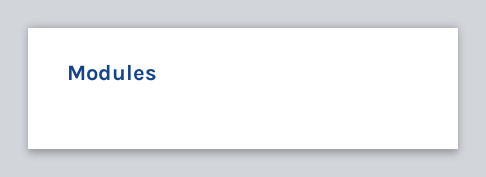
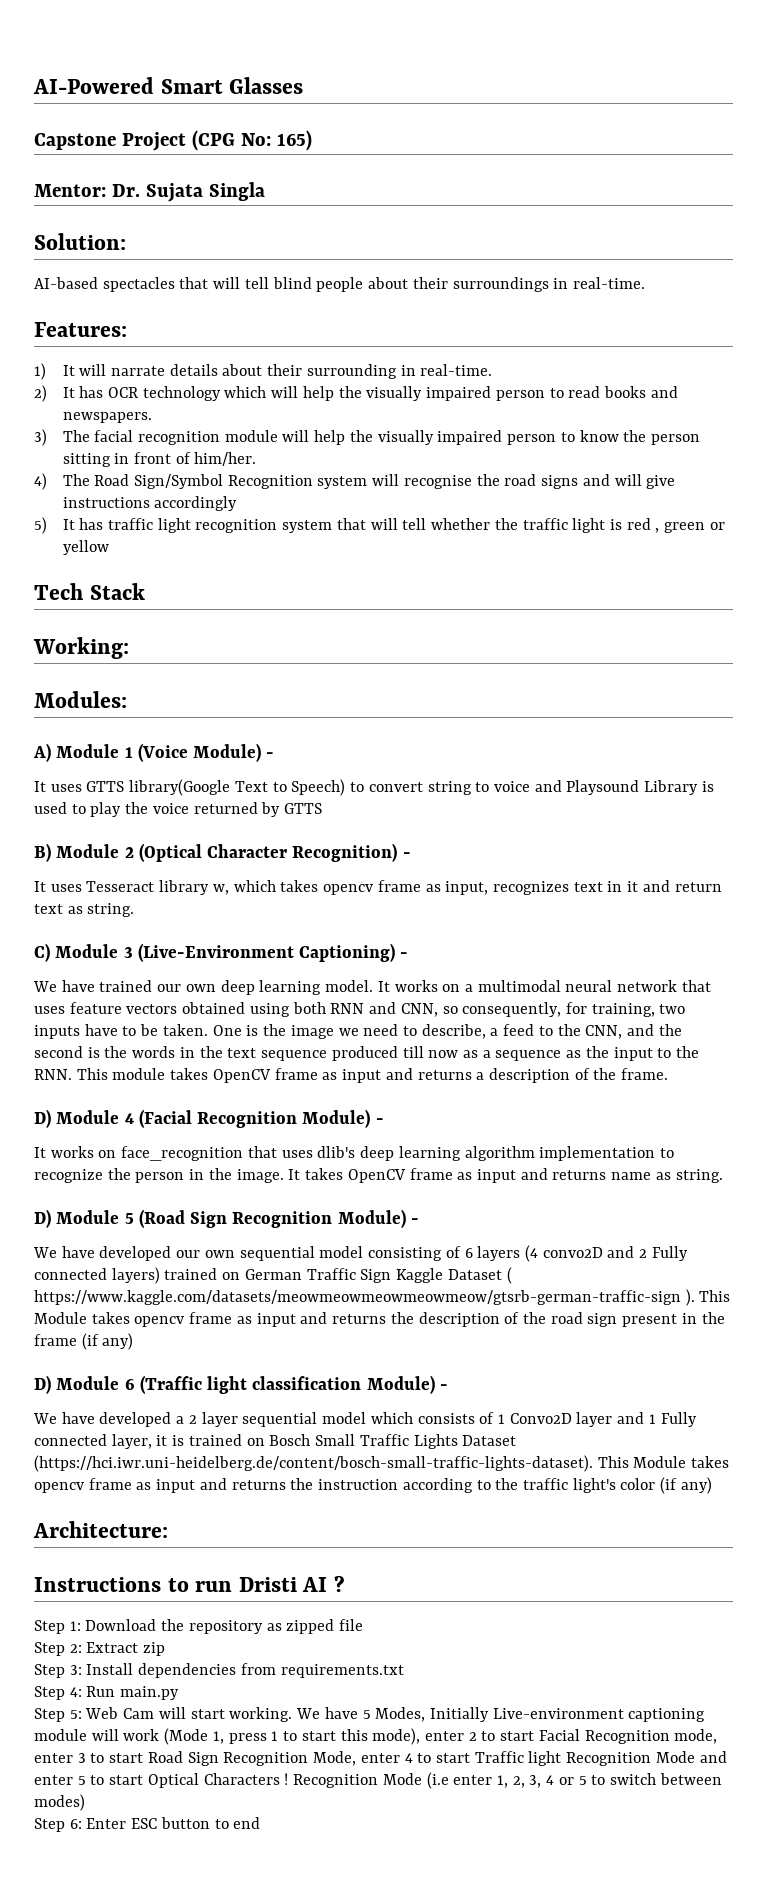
[67,64,157,81] Modules -> [33,77,304,94] [34,130,312,151] [34,182,265,202] [34,233,126,250] [34,277,645,292] [34,322,127,337] [34,363,493,380] [34,385,678,402] [62,412,152,423] [34,429,700,446] [62,452,257,467] [34,473,676,490] [62,496,238,511] [34,517,725,534] [62,540,109,555] [34,583,145,600] [33,637,129,659] [34,691,127,708] [33,743,275,762] [34,779,714,796] [34,802,323,817] [34,843,411,862] [34,880,722,895] [34,903,135,917] [34,943,409,962] [33,980,711,995] [34,1002,686,1017] [34,1024,682,1039] [34,1046,700,1061] [34,1068,669,1083] [34,1109,384,1128] [34,1146,674,1161] [34,1168,723,1183] [34,1209,419,1228] [33,1245,688,1262] [34,1267,512,1284] [34,1289,731,1306] [34,1312,725,1327] [34,1333,134,1350] [34,1375,448,1394] [33,1412,697,1427] [34,1434,517,1449] [34,1455,730,1472] [34,1477,712,1494] [33,1521,168,1538] [34,1575,346,1592] [34,1619,364,1634] [34,1642,166,1656] [34,1663,404,1678] [34,1686,180,1700] [34,1707,706,1722] [34,1728,718,1745] [34,1751,727,1766] [34,1772,722,1789] [34,1794,85,1811] [34,1817,261,1832] AI-Powered Smart Glasses // Capstone Project (CPG No: 165) // Mentor: Dr. Sujata Singla // Solution: // AI-based spectacles that will tell blind people about their surroundings in real-time. // Features: // 1) It will narrate details about their surrounding in real-time. // 2) It has OCR technology which will help the visually impaired person to read books and newspapers. // 3) The facial recognition module will help the visually impaired person to know the person sitting in front of him/her. // 4) The Road Sign/Symbol Recognition system will recognise the road signs and will give instructions accordingly // 5) It has traffic light recognition system that will tell whether the traffic light is red , green or yellow // Tech Stack // Working: // Modules: // A) Module 1 (Voice Module) - // It uses GTTS library(Google Text to Speech) to convert string to voice and Playsound Library is used to play the voice returned by GTTS // B) Module 2 (Optical Character Recognition) - // It uses Tesseract library w, which takes opencv frame as input, recognizes text in it and return text as string. // C) Module 3 (Live-Environment Captioning) - // We have trained our own deep learning model. It works on a multimodal neural network that uses feature vectors obtained using both RNN and CNN, so consequently, for training, two inputs have to be taken. One is the image we need to describe, a feed to the CNN, and the second is the words in the text sequence produced till now as a sequence as the input to the RNN. This module takes OpenCV frame as input and returns a description of the frame. // D) Module 4 (Facial Recognition Module) - // It works on face_recognition that uses dlib's deep learning algorithm implementation to recognize the person in the image. It takes OpenCV frame as input and returns name as string. // D) Module 5 (Road Sign Recognition Module) - // We have developed our own sequential model consisting of 6 layers (4 convo2D and 2 Fully connected layers) trained on German Traffic Sign Kaggle Dataset ( https://www.kaggle.com/datasets/meowmeowmeowmeowmeow/gtsrb-german-traffic-sign ). This Module takes opencv frame as input and returns the description of the road sign present in the frame (if any) // D) Module 6 (Traffic light classification Module) - // We have developed a 2 layer sequential model which consists of 1 Convo2D layer and 1 Fully connected layer, it is trained on Bosch Small Traffic Lights Dataset (https://hci.iwr.uni-heidelberg.de/content/bosch-small-traffic-lights-dataset). This Module takes opencv frame as input and returns the instruction according to the traffic light's color (if any) // Architecture: // Instructions to run Dristi AI ? // Step 1: Download the repository as zipped file // Step 2: Extract zip // Step 3: Install dependencies from requirements.txt // Step 4: Run main.py // Step 5: Web Cam will start working. We have 5 Modes, Initially Live-environment captioning module will work (Mode 1, press 1 to start this mode), enter 2 to start Facial Recognition mode, enter 3 to start Road Sign Recognition Mode, enter 4 to start Traffic light Recognition Mode and enter 5 to start Optical Characters ! Recognition Mode (i.e enter 1, 2, 3, 4 or 5 to switch between modes) // Step 6: Enter ESC button to end

